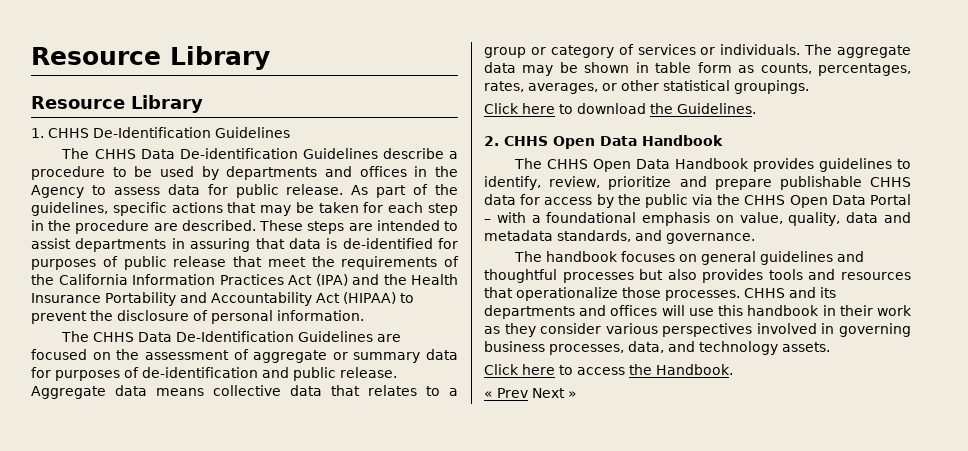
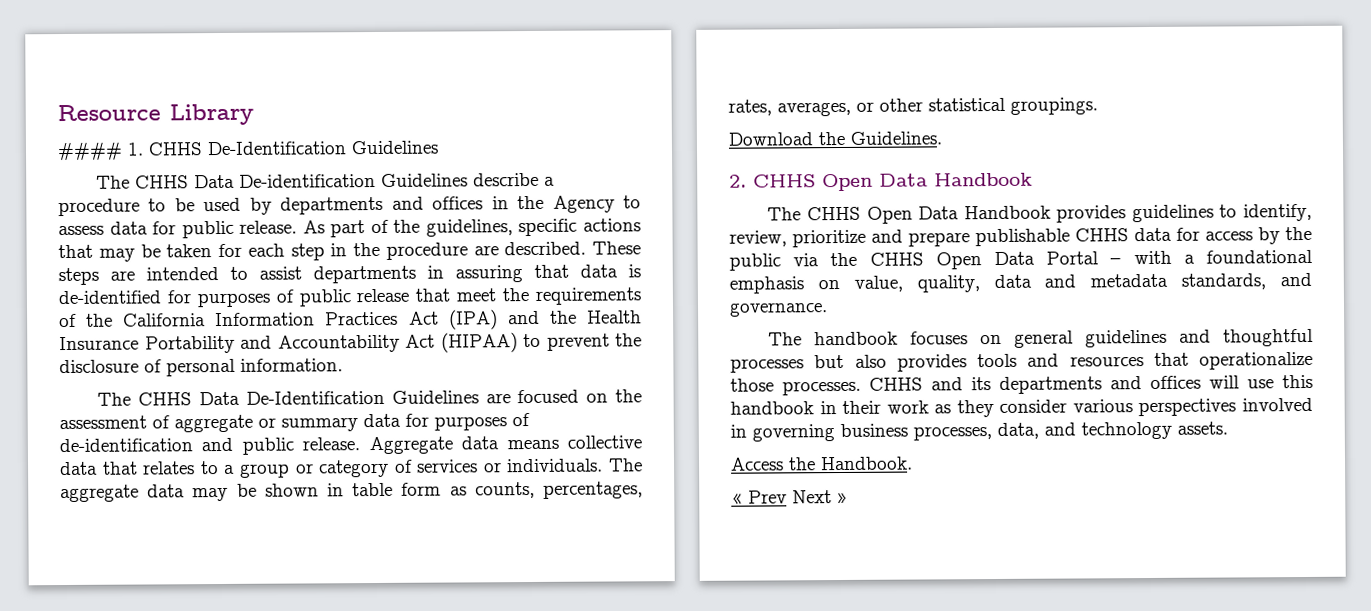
[31,46,270,70] [31,95,203,113] Resource Library // Resource Library // -> [57,103,254,126] [57,142,123,161] Resource Library // ####
[484,103,646,114] Click here to download -> [728,132,813,146] Download
[484,364,625,375] Click here to access -> [730,457,784,471] Access

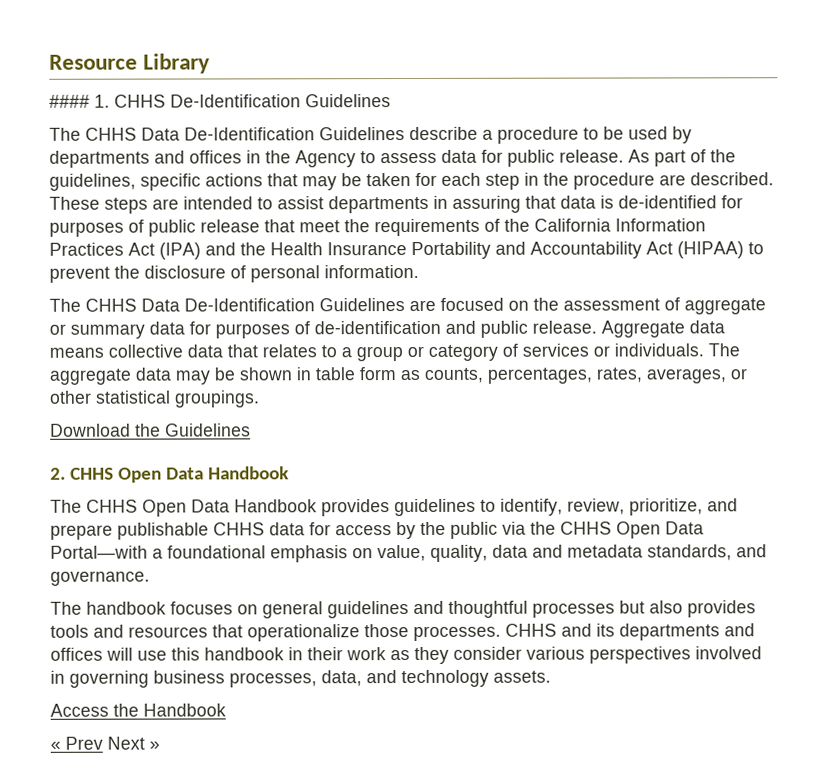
[239,173,377,188] De-identification -> [184,127,315,141] De-Identification
[850,131,942,145] Guidelines. -> [165,423,251,437] Guidelines
[792,229,866,248] prioritize -> [629,498,703,516] prioritize,
[1046,250,1172,265] Portal – with -> [50,545,148,559] Portal—with
[820,456,913,471] Handbook. -> [143,703,226,717] Handbook

